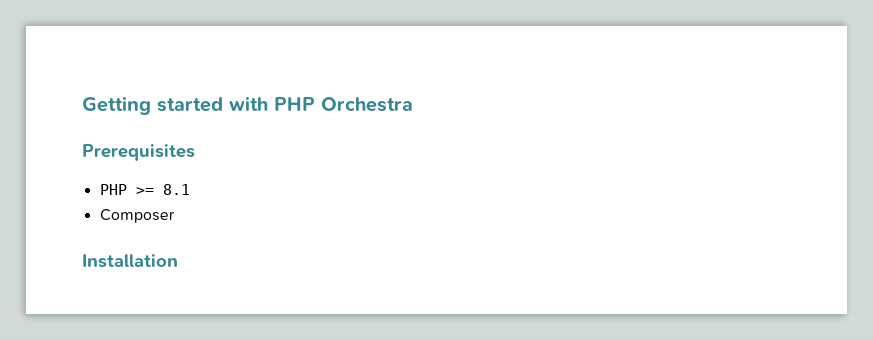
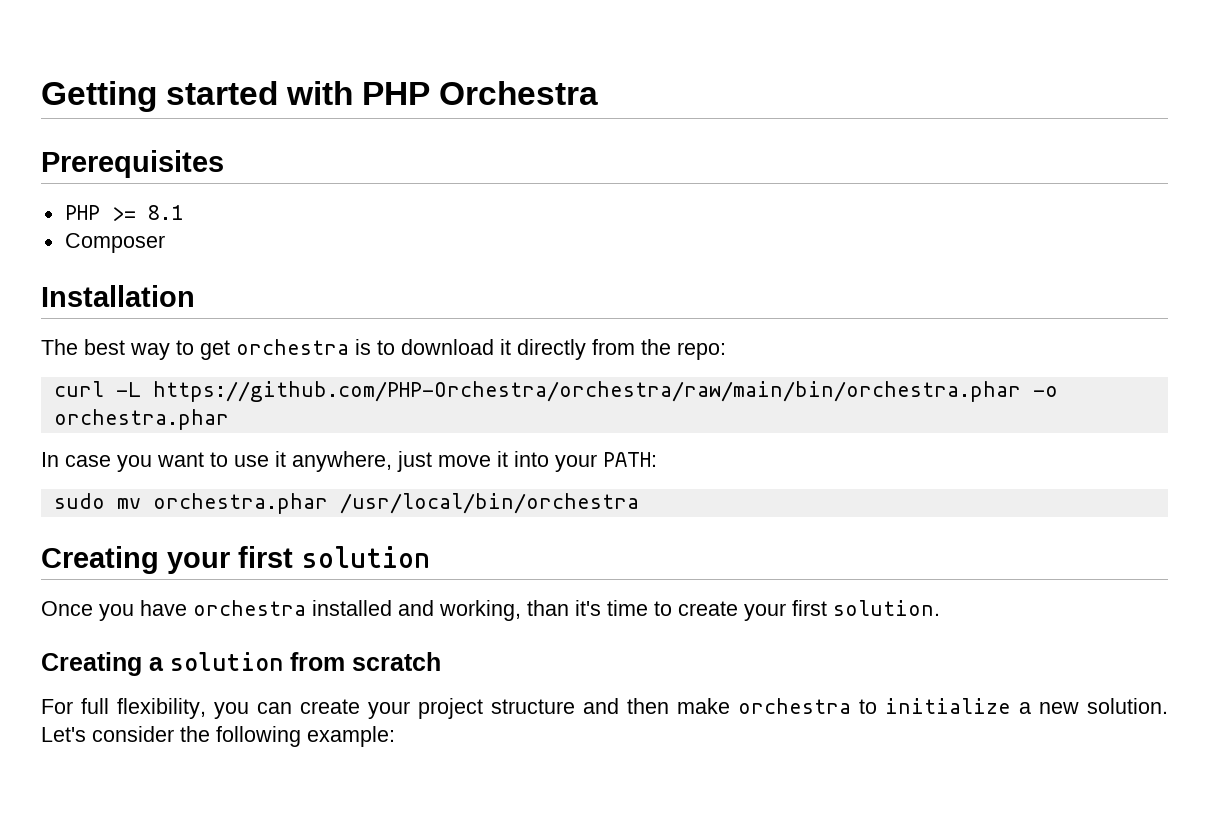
(178, 261) none -> [41,339,726,360] [53,381,1058,402] [53,409,229,430] [41,451,657,472] [53,493,639,514] [41,546,430,574] [41,600,940,621] [41,652,441,676] [41,698,1168,719] [41,726,395,747] // The best way to get orchestra is to download it directly from the repo: // curl -L https://github.com/PHP-Orchestra/orchestra/raw/main/bin/orchestra.phar -o orchestra.phar // In case you want to use it anywhere, just move it into your PATH: // sudo mv orchestra.phar /usr/local/bin/orchestra // Creating your first solution // Once you have orchestra installed and working, than it's time to create your first solution. // Creating a solution from scratch // For full flexibility, you can create your project structure and then make orchestra to initialize a new solution. Let's consider the following example:

